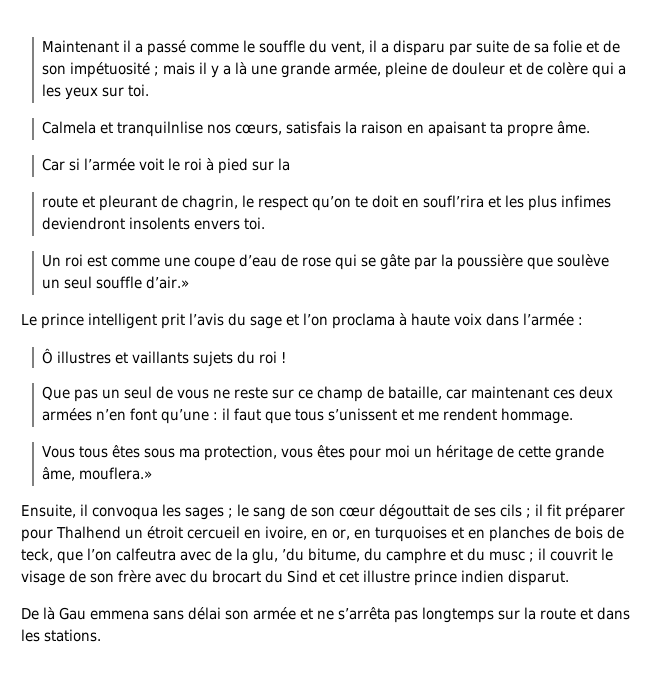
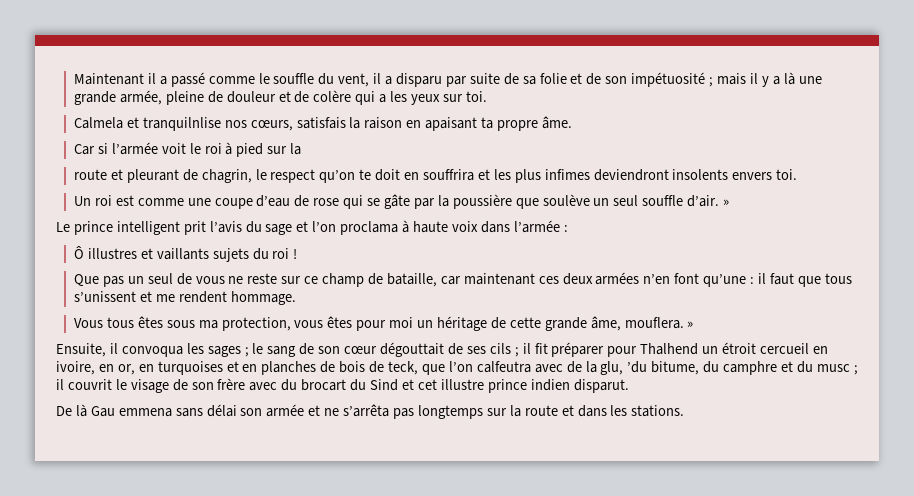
[423,195,485,208] soufl’rira -> [422,169,474,181] souffrira
[146,276,190,289] d’air.» -> [687,195,730,207] d’air. »
[79,467,153,480] mouflera.» -> [624,317,694,329] mouflera. »

